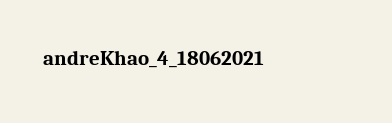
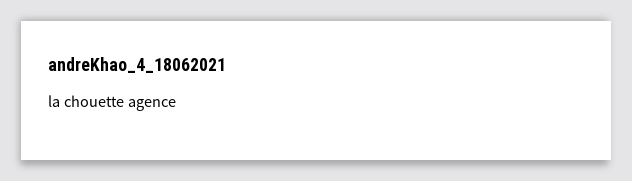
(264, 59) none -> [48,95,176,111] // la chouette agence

